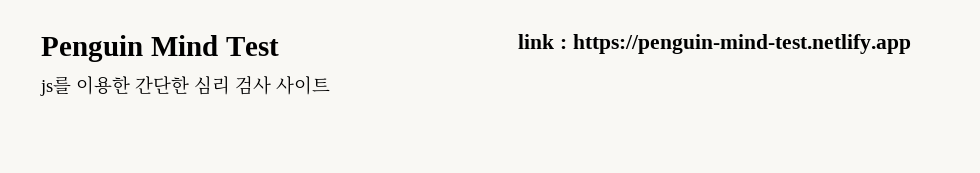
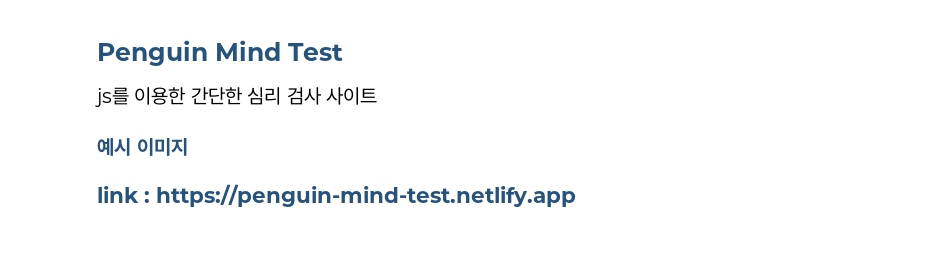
(330, 85) none -> [97,138,188,156] // 예시 이미지

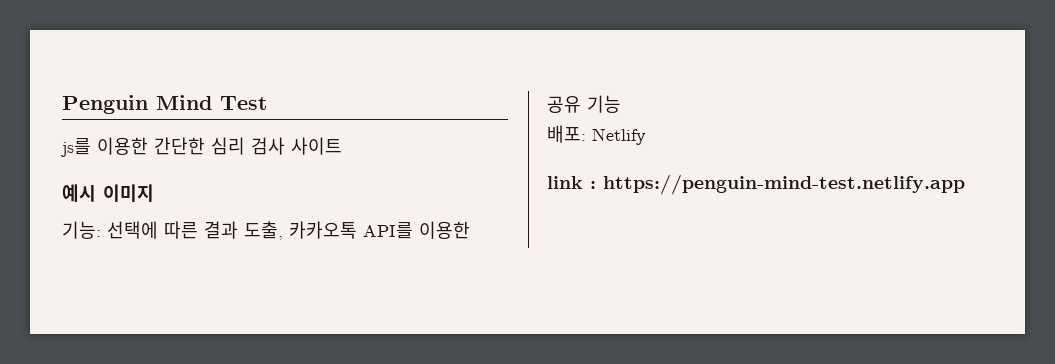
(188, 147) none -> [62,221,470,240] [547,95,621,113] [547,125,646,145] // 기능: 선택에 따른 결과 도출, 카카오톡 API를 이용한 공유 기능 // 배포: Netlify

